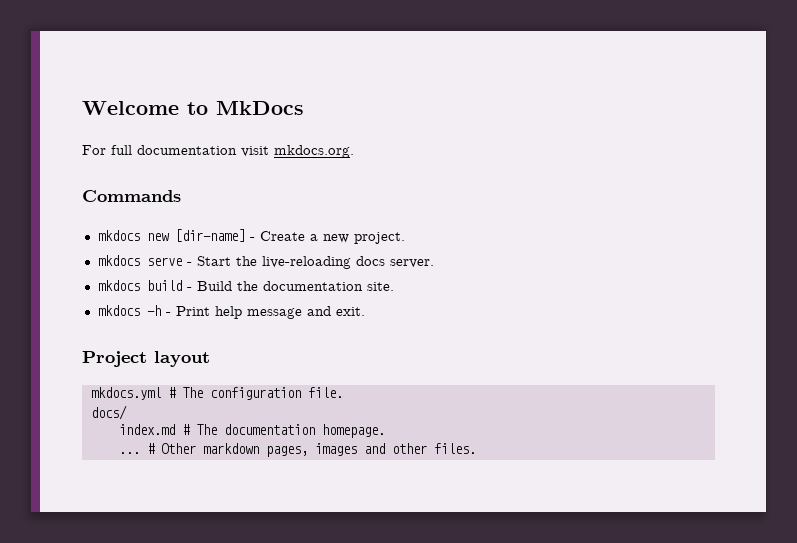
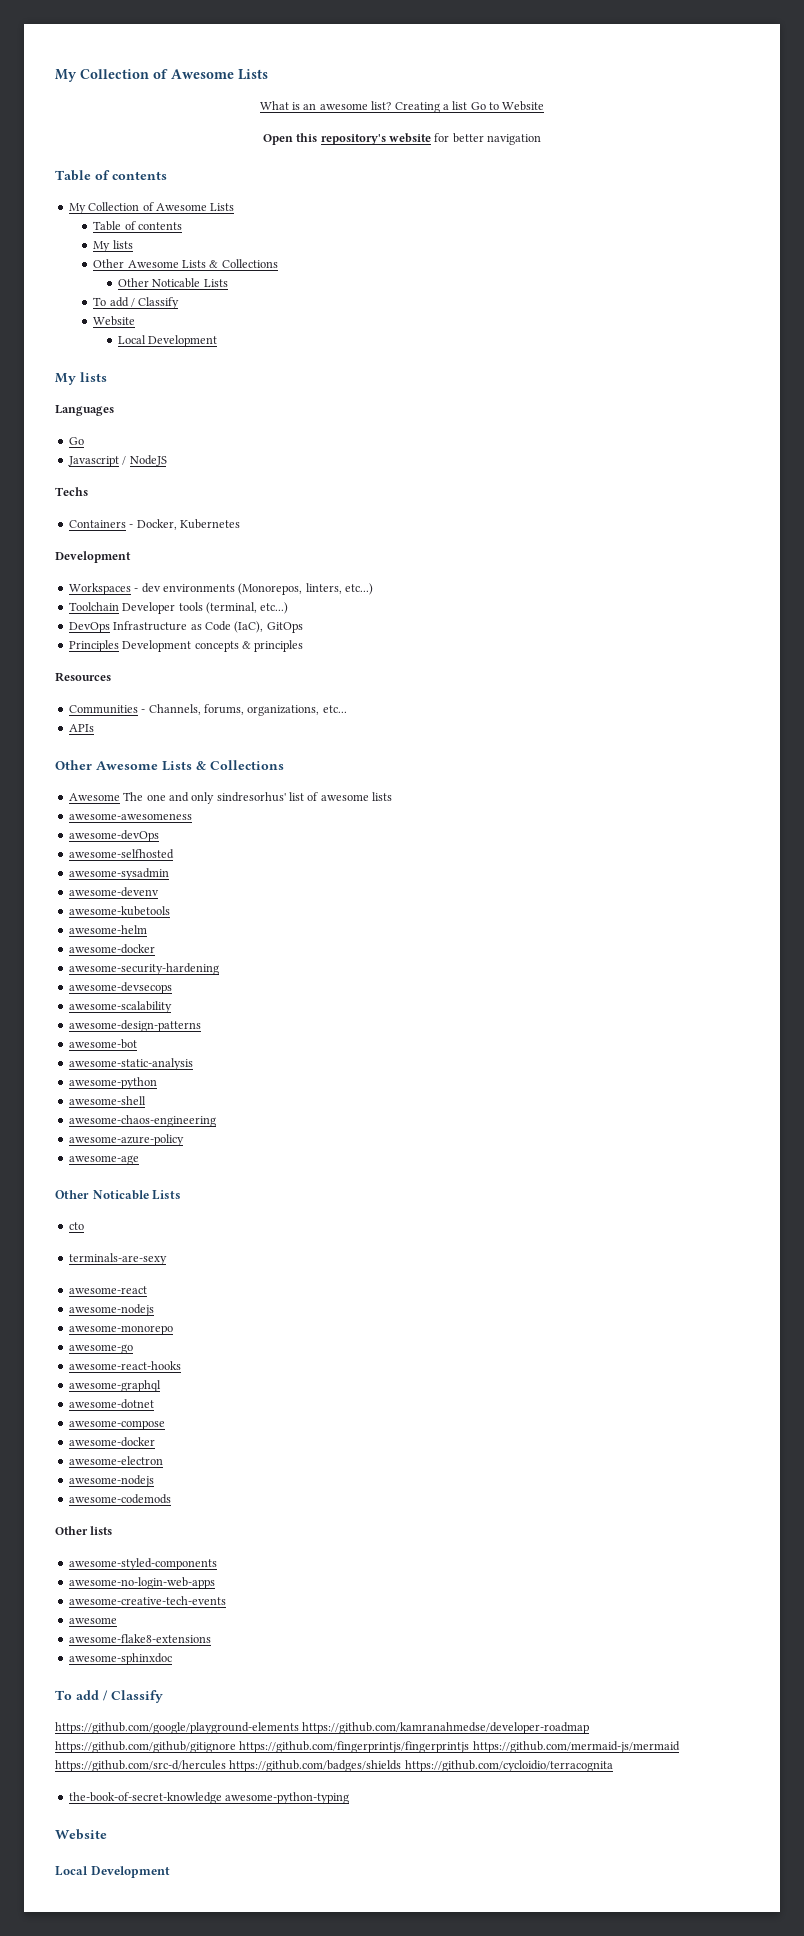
[82,101,304,115] [82,145,354,158] [82,190,181,202] [97,229,405,244] [97,255,434,269] [97,280,394,291] [97,305,365,319] [82,351,210,367] [90,387,343,400] [90,405,127,420] [118,424,385,438] [118,443,476,457] Welcome to MkDocs // For full documentation visit mkdocs.org. // Commands // mkdocs new [dir-name] - Create a new project. // mkdocs serve - Start the live-reloading docs server. // mkdocs build - Build the documentation site. // mkdocs -h - Print help message and exit. // Project layout // mkdocs.yml # The configuration file. // docs/ // index.md # The documentation homepage. // ... # Other markdown pages, images and other files. -> [55,69,268,82] [259,101,545,113] [262,133,542,145] [55,170,167,181] [68,202,235,214] [93,221,183,231] [93,240,133,252] [93,259,278,268] [117,278,228,288] [93,297,180,309] [93,316,136,326] [117,335,218,347] [55,372,107,385] [55,405,114,416] [68,437,84,445] [67,455,167,467] [55,487,88,496] [68,519,240,530] [55,551,131,563] [68,583,373,595] [68,602,289,614] [68,621,303,633] [68,640,304,652] [55,672,111,682] [68,704,347,716] [68,724,94,732] [55,760,284,771] [68,792,393,804] [68,813,192,820] [68,830,159,842] [68,849,174,859] [68,868,169,880] [68,887,159,897] [68,906,170,916] [68,925,147,934] [68,944,155,954] [68,963,219,975] [68,982,172,994] [68,1001,172,1013] [68,1020,201,1032] [68,1039,137,1049] [68,1058,193,1070] [68,1077,157,1089] [68,1096,146,1105] [68,1115,216,1127] [68,1134,184,1146] [68,1155,139,1165] [55,1190,182,1200] [68,1222,84,1230] [68,1253,167,1265] [68,1286,147,1294] [68,1304,154,1316] [68,1325,173,1335] [68,1344,133,1354] [68,1361,181,1370] [68,1380,161,1392] [68,1399,154,1409] [68,1420,165,1430] [68,1437,155,1447] [68,1456,163,1465] [68,1475,154,1487] [68,1494,171,1504] [55,1526,113,1535] [68,1558,217,1570] [68,1577,215,1589] [68,1596,226,1605] [68,1617,117,1624] [68,1634,211,1643] [68,1653,172,1665] [55,1690,163,1703] [55,1722,590,1734] [55,1741,680,1753] [55,1760,613,1772] [68,1792,350,1804] [55,1829,107,1840] [55,1866,170,1878] My Collection of Awesome Lists // What is an awesome list? Creating a list Go to Website // Open this repository's website for better navigation // Table of contents // My Collection of Awesome Lists // Table of contents // My lists // Other Awesome Lists & Collections // Other Noticable Lists // To add / Classify // Website // Local Development // My lists // Languages // Go // Javascript / NodeJS // Techs // Containers - Docker, Kubernetes // Development // Workspaces - dev environments (Monorepos, linters, etc...) // Toolchain Developer tools (terminal, etc...) // DevOps Infrastructure as Code (IaC), GitOps // Principles Development concepts & principles // Resources // Communities - Channels, forums, organizations, etc... // APIs // Other Awesome Lists & Collections // Awesome The one and only sindresorhus' list of awesome lists // awesome-awesomeness // awesome-devOps // awesome-selfhosted // awesome-sysadmin // awesome-devenv // awesome-kubetools // awesome-helm // awesome-docker // awesome-security-hardening // awesome-devsecops // awesome-scalability // awesome-design-patterns // awesome-bot // awesome-static-analysis // awesome-python // awesome-shell // awesome-chaos-engineering // awesome-azure-policy // awesome-age // Other Noticable Lists // cto // terminals-are-sexy // awesome-react // awesome-nodejs // awesome-monorepo // awesome-go // awesome-react-hooks // awesome-graphql // awesome-dotnet // awesome-compose // awesome-docker // awesome-electron // awesome-nodejs // awesome-codemods // Other lists // awesome-styled-components // awesome-no-login-web-apps // awesome-creative-tech-events // awesome // awesome-flake8-extensions // awesome-sphinxdoc // To add / Classify // https://github.com/google/playground-elements https://github.com/kamranahmedse/developer-roadmap https://github.com/github/gitignore https://github.com/fingerprintjs/fingerprintjs https://github.com/mermaid-js/mermaid https://github.com/src-d/hercules https://github.com/badges/shields https://github.com/cycloidio/terracognita // the-book-of-secret-knowledge awesome-python-typing // Website // Local Development

